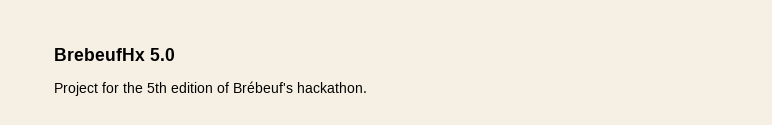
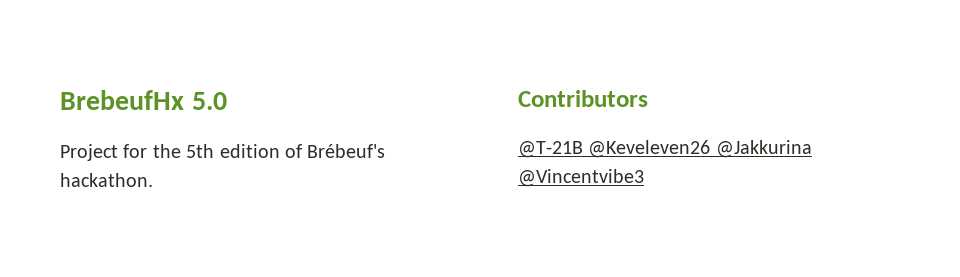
(367, 87) none -> [518,90,648,107] [518,140,812,158] [518,169,644,187] // Contributors // @T-21B @Keveleven26 @Jakkurina @Vincentvibe3

